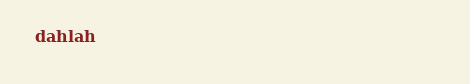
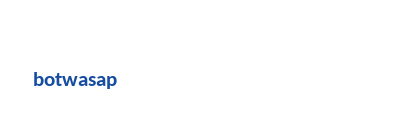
[35,30,96,42] dahlah -> [33,72,117,89] botwasap

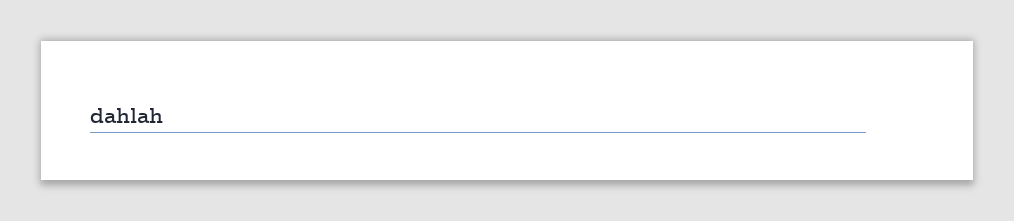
[33,72,117,89] botwasap -> [90,108,163,123] dahlah

